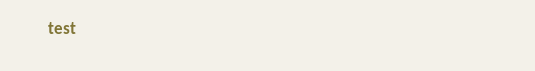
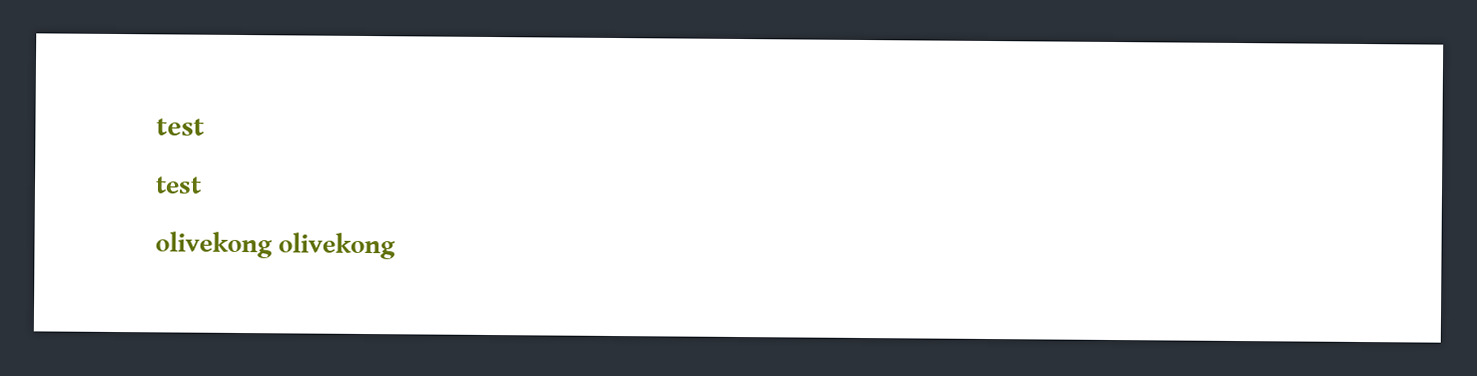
[48,22,76,34] test -> [156,118,205,136] [155,176,202,194] [155,231,397,260] test // test // olivekong olivekong

